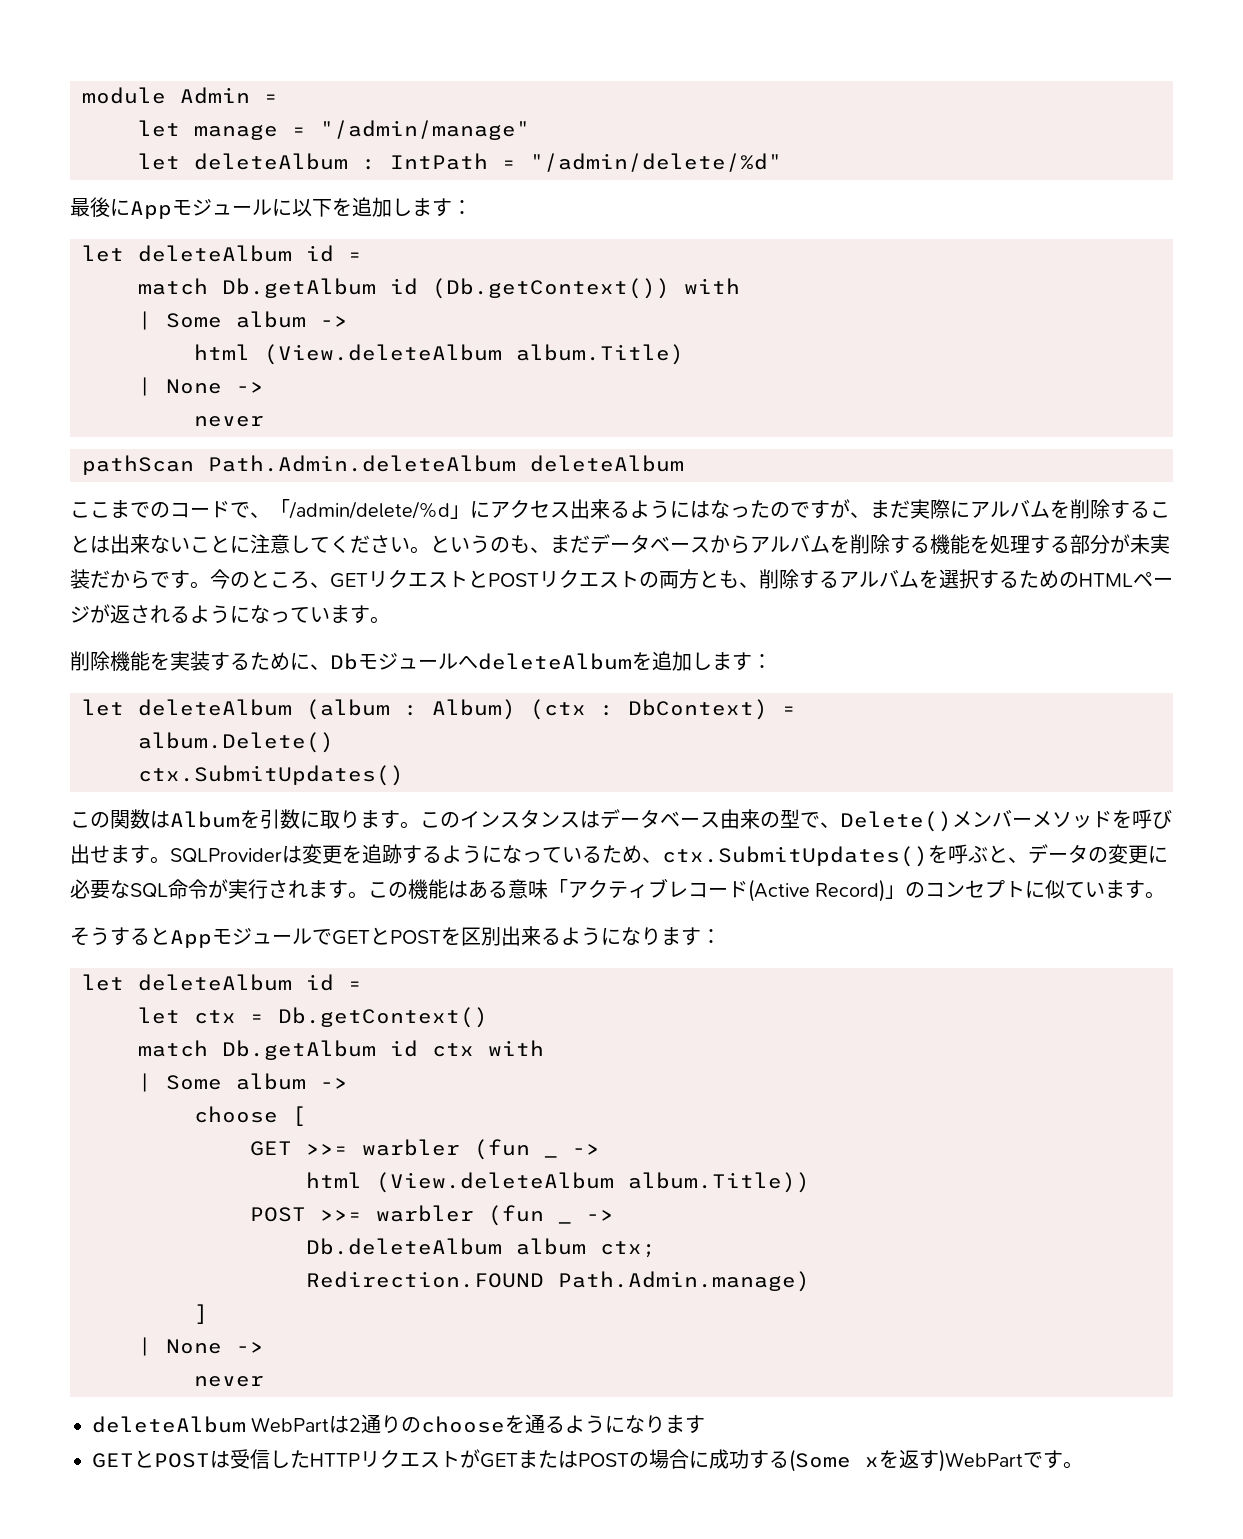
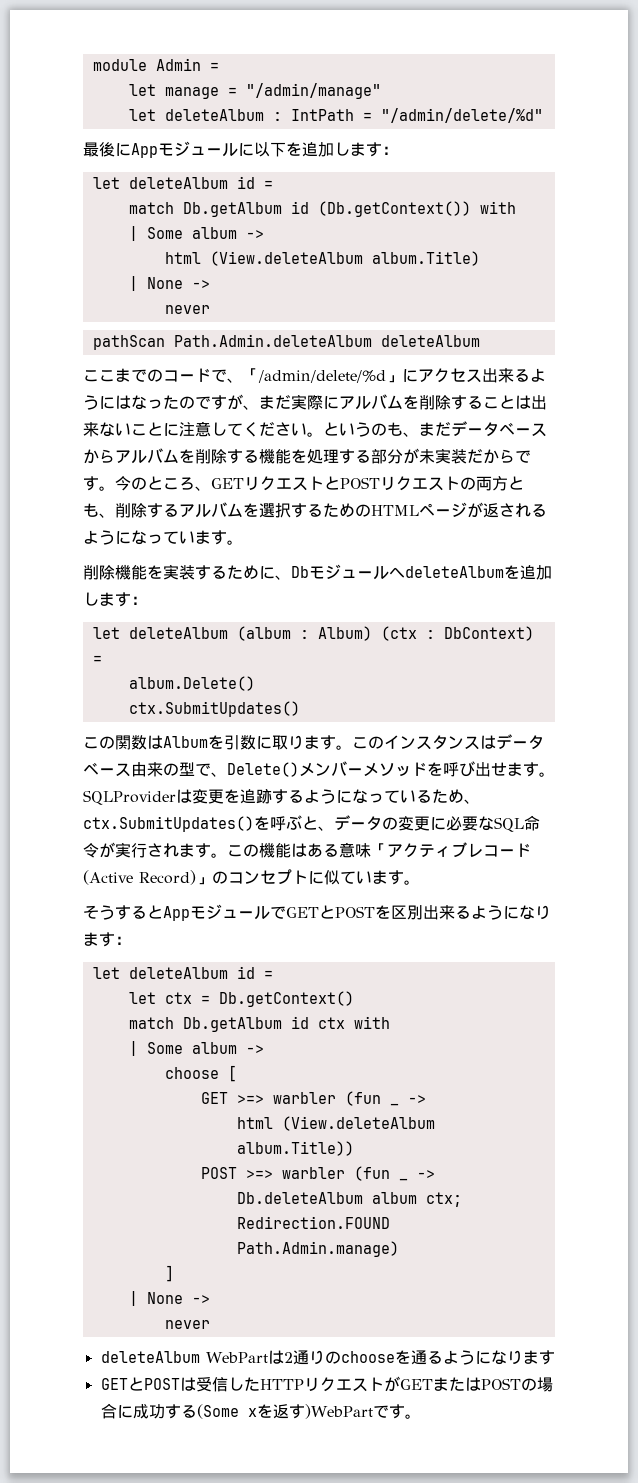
[306,1144,348,1155] >>= -> [236,1095,264,1104] >=>
[320,1210,362,1221] >>= -> [245,1170,273,1179] >=>

